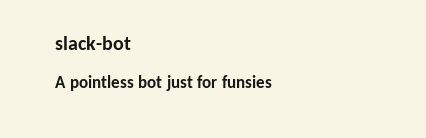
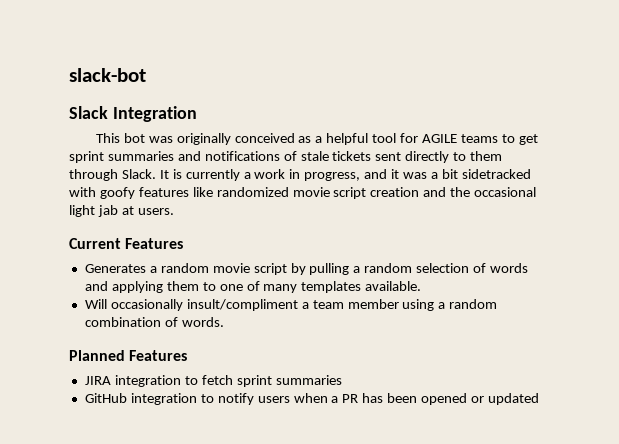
[55,75,272,91] A pointless bot just for funsies -> [69,106,197,122] [95,133,538,145] [69,151,503,163] [69,169,531,181] [69,187,537,199] [69,205,174,217] [69,238,184,249] [84,263,529,275] [84,281,422,293] [84,299,498,311] [84,317,224,327] [69,350,188,361] [84,375,342,387] [84,393,539,405] Slack Integration // This bot was originally conceived as a helpful tool for AGILE teams to get sprint summaries and notifications of stale tickets sent directly to them through Slack. It is currently a work in progress, and it was a bit sidetracked with goofy features like randomized movie script creation and the occasional light jab at users. // Current Features // Generates a random movie script by pulling a random selection of words and applying them to one of many templates available. // Will occasionally insult/compliment a team member using a random combination of words. // Planned Features // JIRA integration to fetch sprint summaries // GitHub integration to notify users when a PR has been opened or updated

